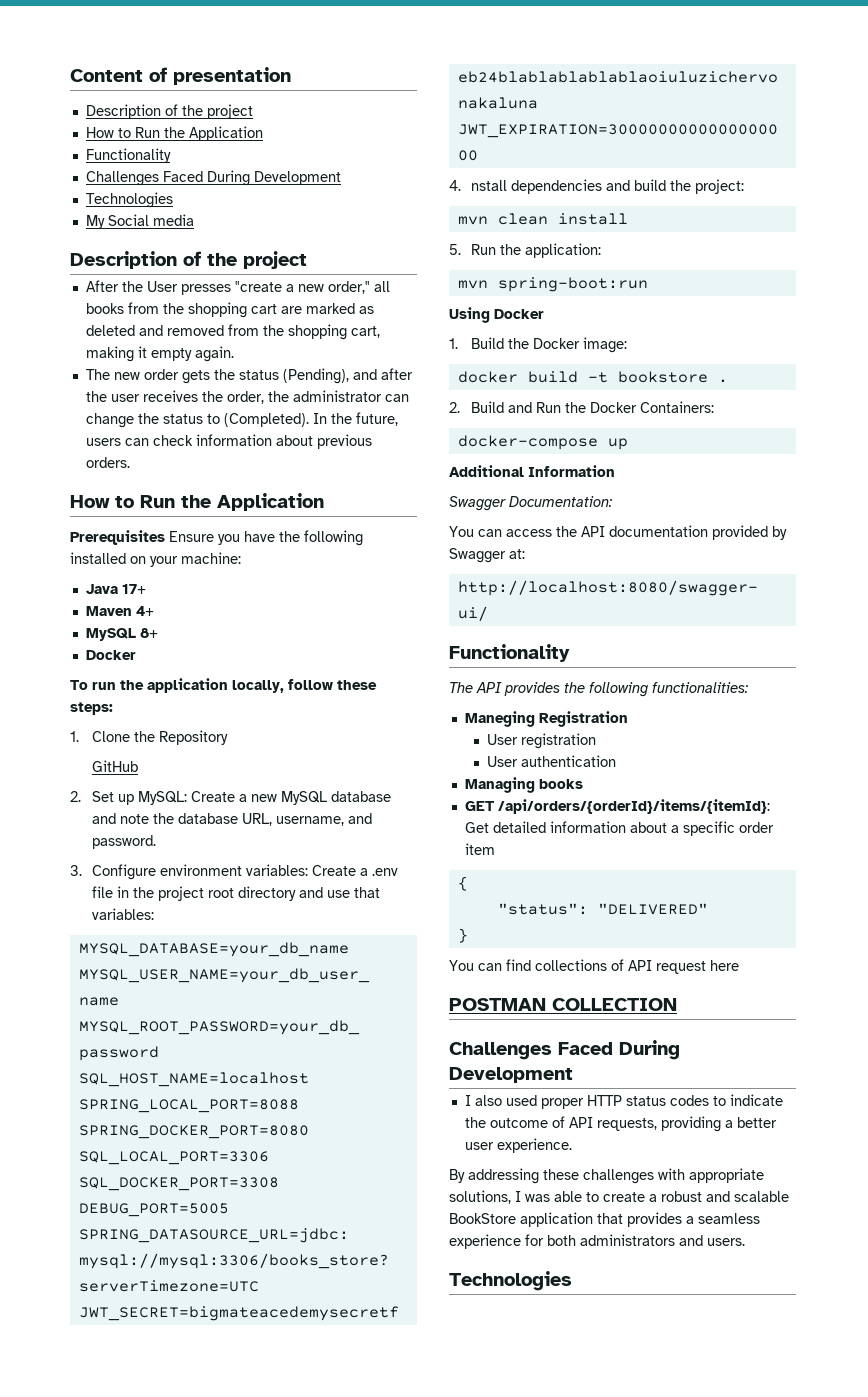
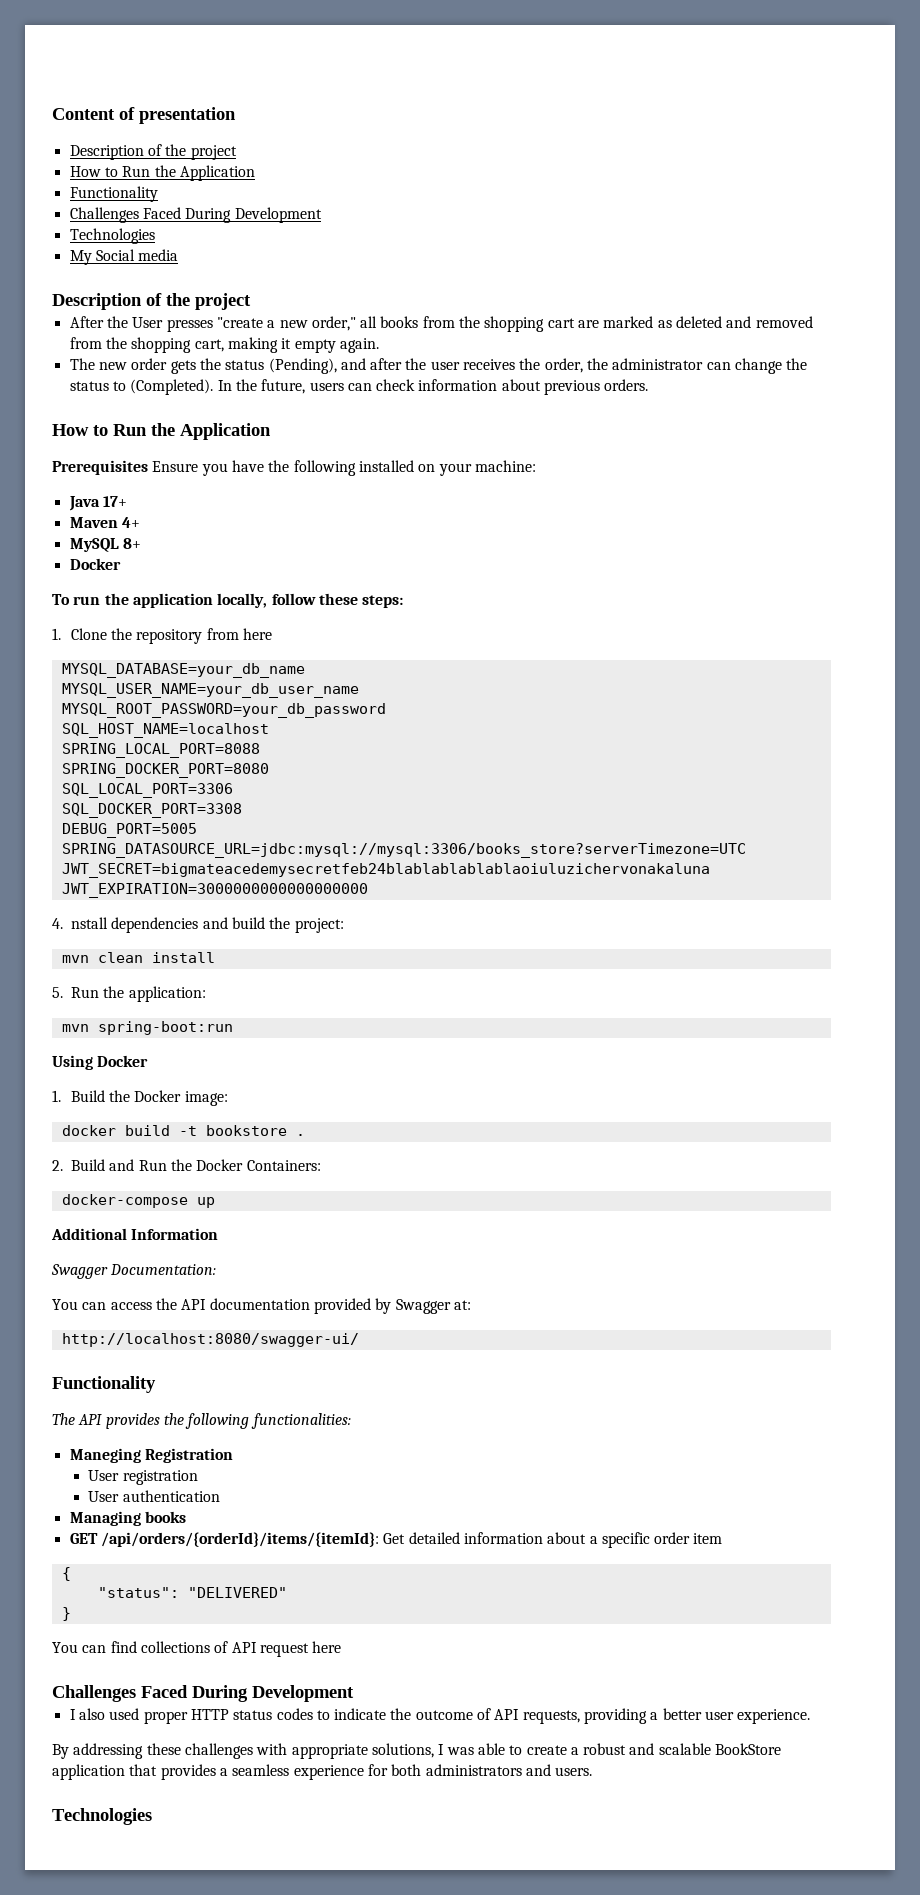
[158,730,228,745] [91,760,138,772] [70,791,391,805] [91,813,372,826] [91,835,156,849] [70,864,398,880] [91,886,380,901] [91,908,154,920] Repository // GitHub // 2. Set up MySQL: Create a new MySQL database and note the database URL, username, and password. // 3. Configure environment variables: Create a .env file in the project root directory and use that variables: -> [136,628,272,644] repository from here
[449,998,677,1011] // POSTMAN COLLECTION -> (342, 1647) none

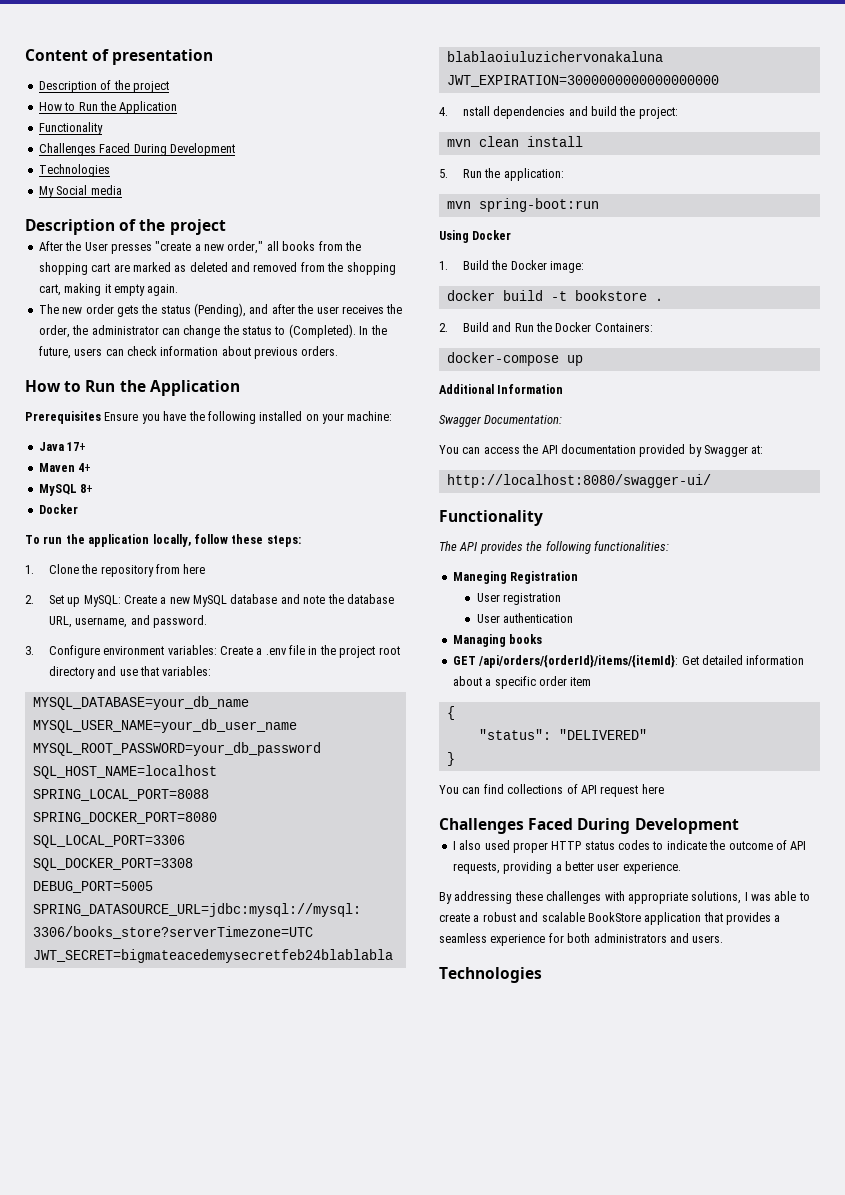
(272, 634) none -> [25,594,394,607] [48,615,207,628] [25,645,400,658] [48,666,212,679] // 2. Set up MySQL: Create a new MySQL database and note the database URL, username, and password. // 3. Configure environment variables: Create a .env file in the project root directory and use that variables:

